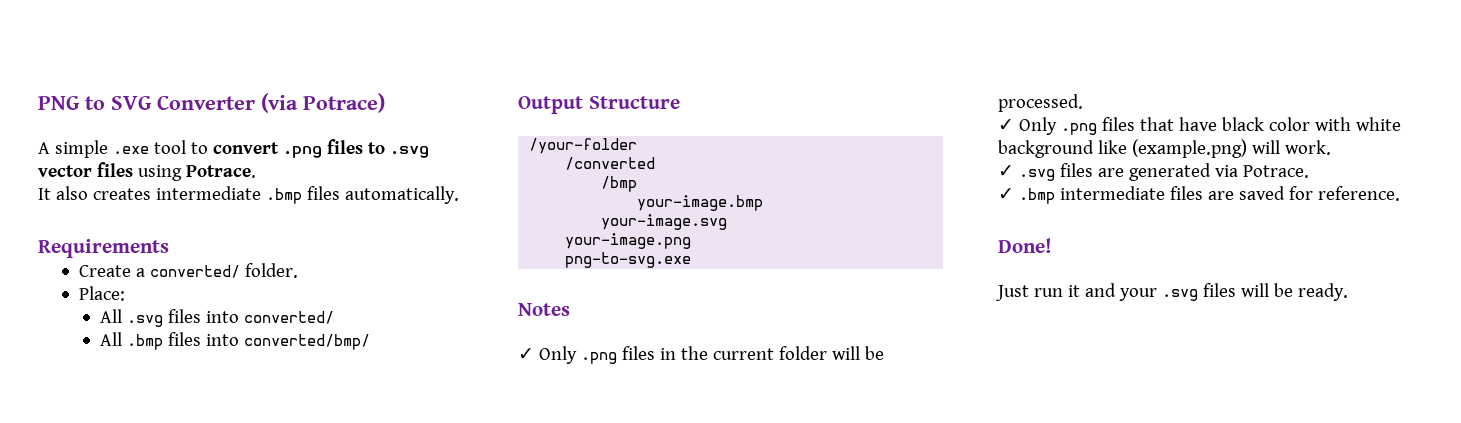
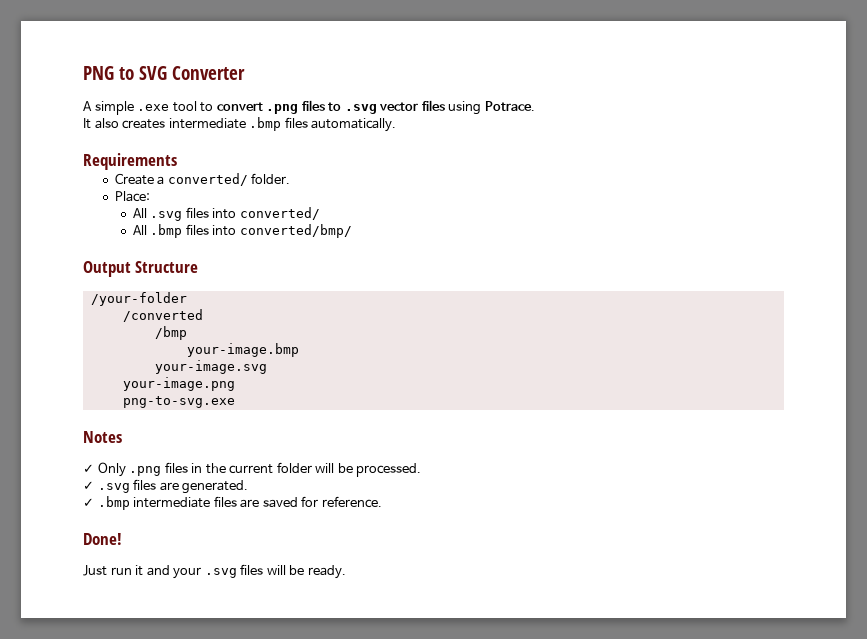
[261,93,385,113] (via Potrace) -> (245, 73) none
[998,117,1401,135] [998,139,1331,158] // ✓ Only .png files that have black color with white background like (example.png) will work. -> (422, 470) none
[1128,163,1309,181] generated via Potrace. -> [182,480,249,494] generated.

